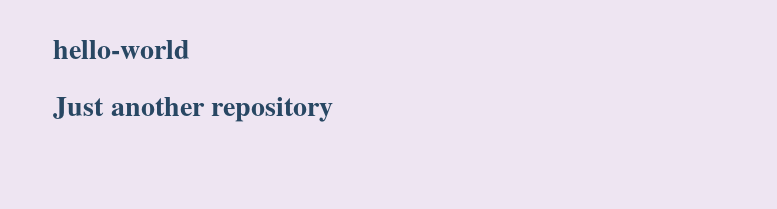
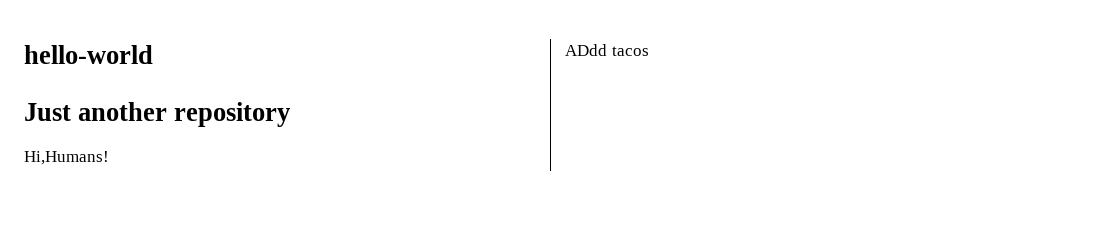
(334, 109) none -> [24,151,109,165] [565,44,649,56] // Hi,Humans! // ADdd tacos

